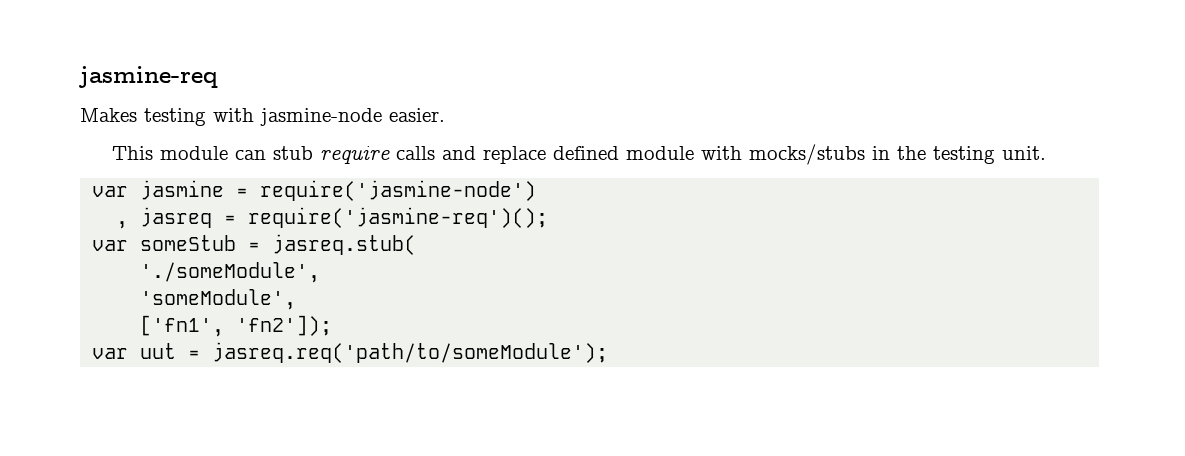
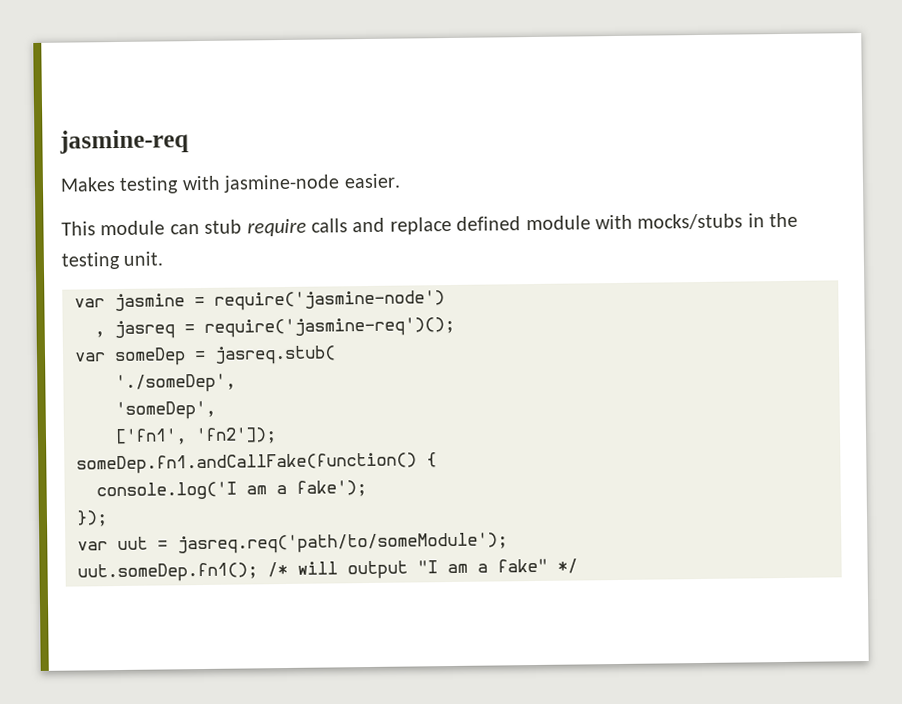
[140,235,237,251] someStub -> [114,347,186,367] someDep
[140,262,321,283] [140,289,297,310] './someModule', // 'someModule', -> [115,373,236,394] [115,400,216,421] './someDep', // 'someDep',
[92,342,609,363] var uut = jasreq.req('path/to/someModule'); -> [76,452,437,475] [96,480,367,501] [76,510,108,527] [77,532,508,555] [77,558,578,583] someDep.fn1.andCallFake(function() { // console.log('I am a fake'); // }); // var uut = jasreq.req('path/to/someModule'); // uut.someDep.fn1(); /* will output "I am a fake" */

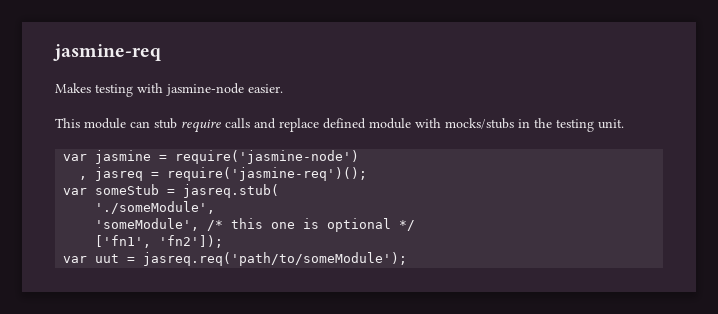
[114,347,186,367] someDep -> [95,184,160,195] someStub
[115,373,236,394] [115,400,216,421] [115,427,277,446] [76,452,437,475] [96,480,367,501] [76,510,108,527] [77,532,508,555] [77,558,578,583] './someDep', // 'someDep', // ['fn1', 'fn2']); // someDep.fn1.andCallFake(function() { // console.log('I am a fake'); // }); // var uut = jasreq.req('path/to/someModule'); // uut.someDep.fn1(); /* will output "I am a fake" */ -> [95,201,216,214] [95,218,416,232] [95,235,224,248] [63,252,408,266] './someModule', // 'someModule', /* this one is optional */ // ['fn1', 'fn2']); // var uut = jasreq.req('path/to/someModule');

